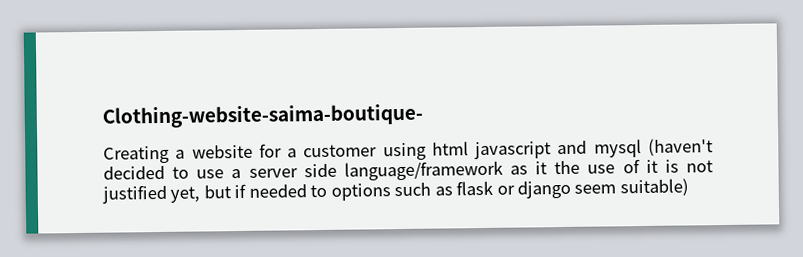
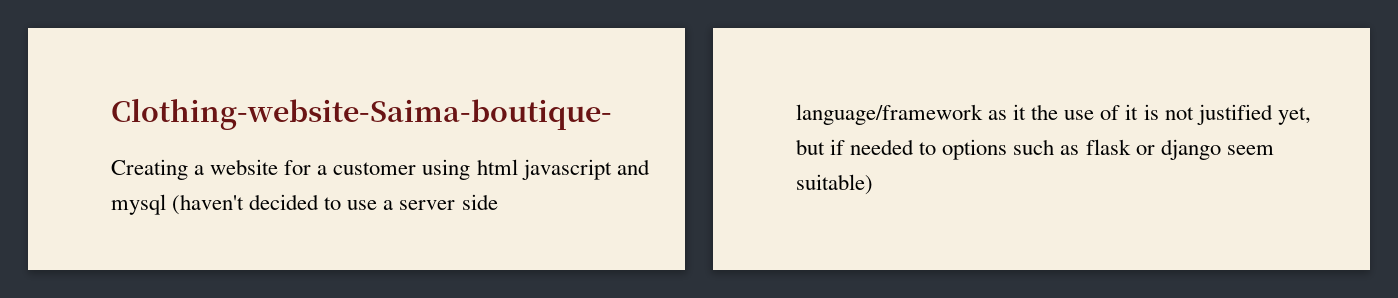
[102,103,423,129] Clothing-website-saima-boutique- -> [111,98,612,130] Clothing-website-Saima-boutique-

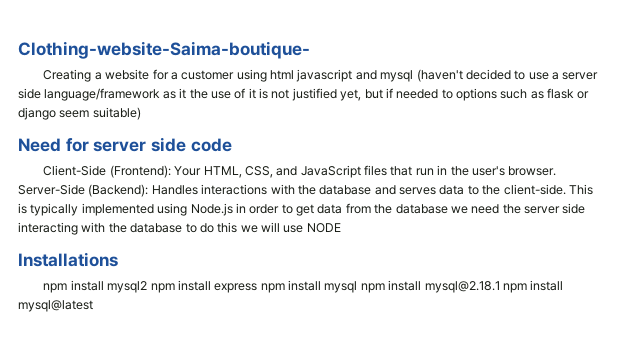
(873, 184) none -> [18,137,232,152] [43,165,557,178] [18,184,593,197] [18,203,586,216] [18,222,341,235] [18,252,118,267] [43,280,564,293] [18,300,93,312] // Need for server side code // Client-Side (Frontend): Your HTML, CSS, and JavaScript files that run in the user's browser. Server-Side (Backend): Handles interactions with the database and serves data to the client-side. This is typically implemented using Node.js in order to get data from the database we need the server side interacting with the database to do this we will use NODE // Installations // npm install mysql2 npm install express npm install mysql npm install mysql@2.18.1 npm install mysql@latest

